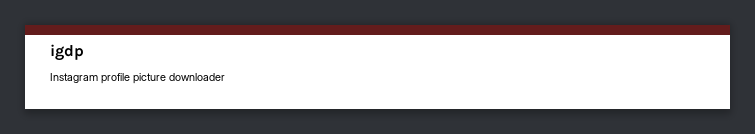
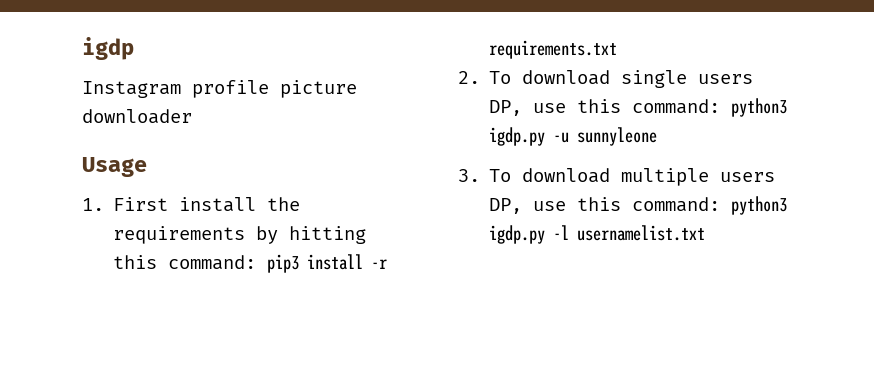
(225, 77) none -> [82,157,147,177] [82,197,301,212] [113,226,367,244] [113,254,388,273] [489,40,618,59] [458,70,754,88] [489,98,788,117] [489,127,658,146] [458,168,776,186] [489,196,788,215] [489,225,706,244] // Usage // 1. First install the requirements by hitting this command: pip3 install -r requirements.txt // 2. To download single users DP, use this command: python3 igdp.py -u sunnyleone // 3. To download multiple users DP, use this command: python3 igdp.py -l usernamelist.txt

